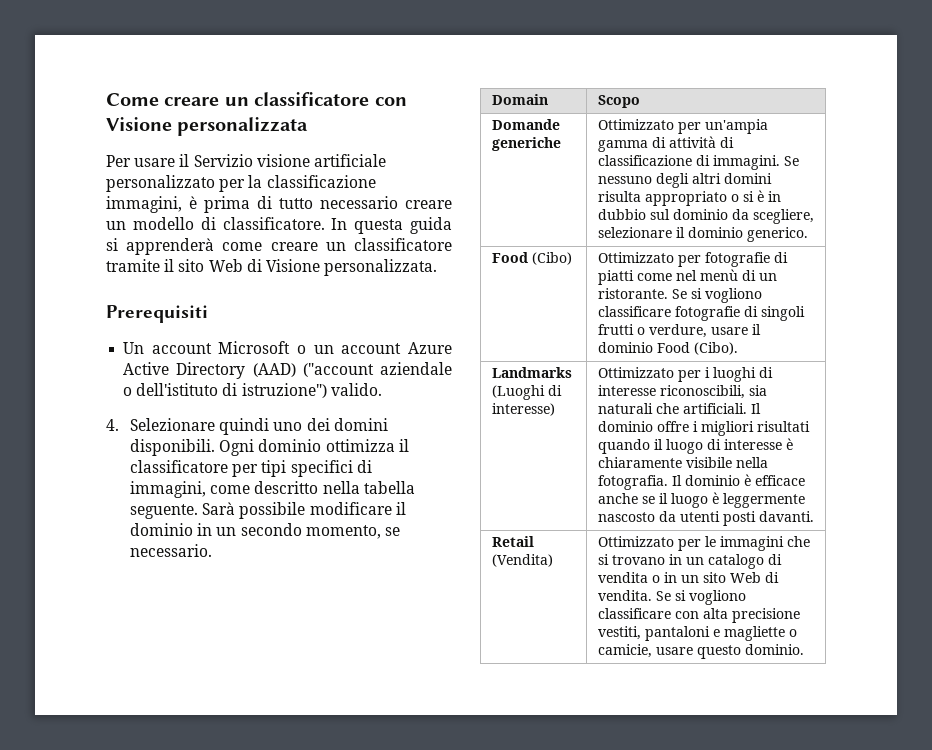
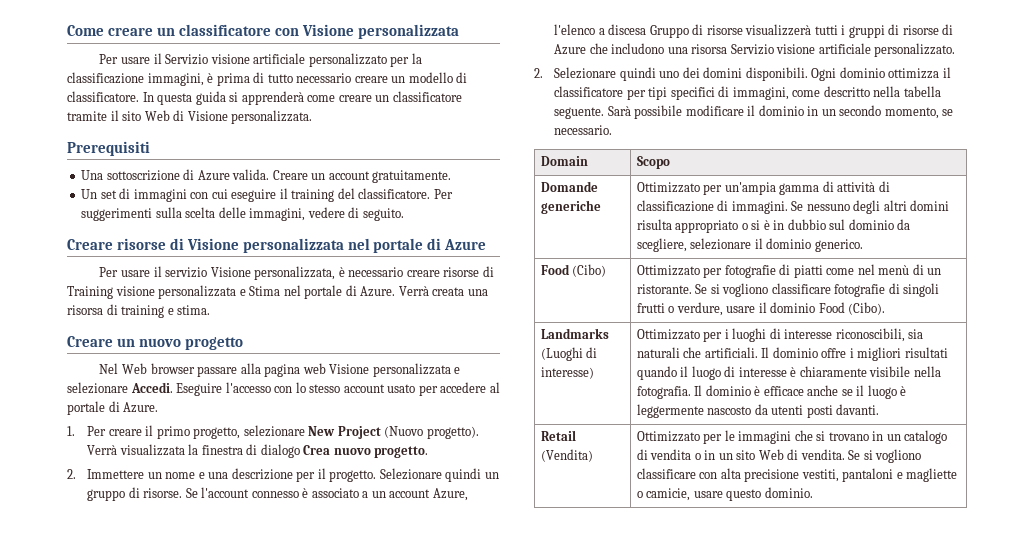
[123,341,452,354] [123,362,452,379] [123,383,382,398] [106,419,119,431] Un account Microsoft o un account Azure Active Directory (AAD) ("account aziendale o dell'istituto di istruzione") valido. // 4. -> [81,169,452,183] [81,188,453,202] [81,207,404,221] [67,238,487,253] [99,266,494,280] [67,285,488,299] [67,304,211,318] [67,336,243,350] [99,363,461,377] [67,382,500,396] [67,401,159,415] [67,425,479,439] [87,444,429,458] [67,468,499,482] [87,487,468,501] [554,24,954,38] [554,43,956,57] [534,68,543,78] Una sottoscrizione di Azure valida. Creare un account gratuitamente. // Un set di immagini con cui eseguire il training del classificatore. Per suggerimenti sulla scelta delle immagini, vedere di seguito. // Creare risorse di Visione personalizzata nel portale di Azure // Per usare il servizio Visione personalizzata, è necessario creare risorse di Training visione personalizzata e Stima nel portale di Azure. Verrà creata una risorsa di training e stima. // Creare un nuovo progetto // Nel Web browser passare alla pagina web Visione personalizzata e selezionare Accedi. Eseguire l'accesso con lo stesso account usato per accedere al portale di Azure. // 1. Per creare il primo progetto, selezionare New Project (Nuovo progetto). Verrà visualizzata la finestra di dialogo Crea nuovo progetto. // 2. Immettere un nome e una descrizione per il progetto. Selezionare quindi un gruppo di risorse. Se l'account connesso è associato a un account Azure, l'elenco a discesa Gruppo di risorse visualizzerà tutti i gruppi di risorse di Azure che includono una risorsa Servizio visione artificiale personalizzato. // 2.

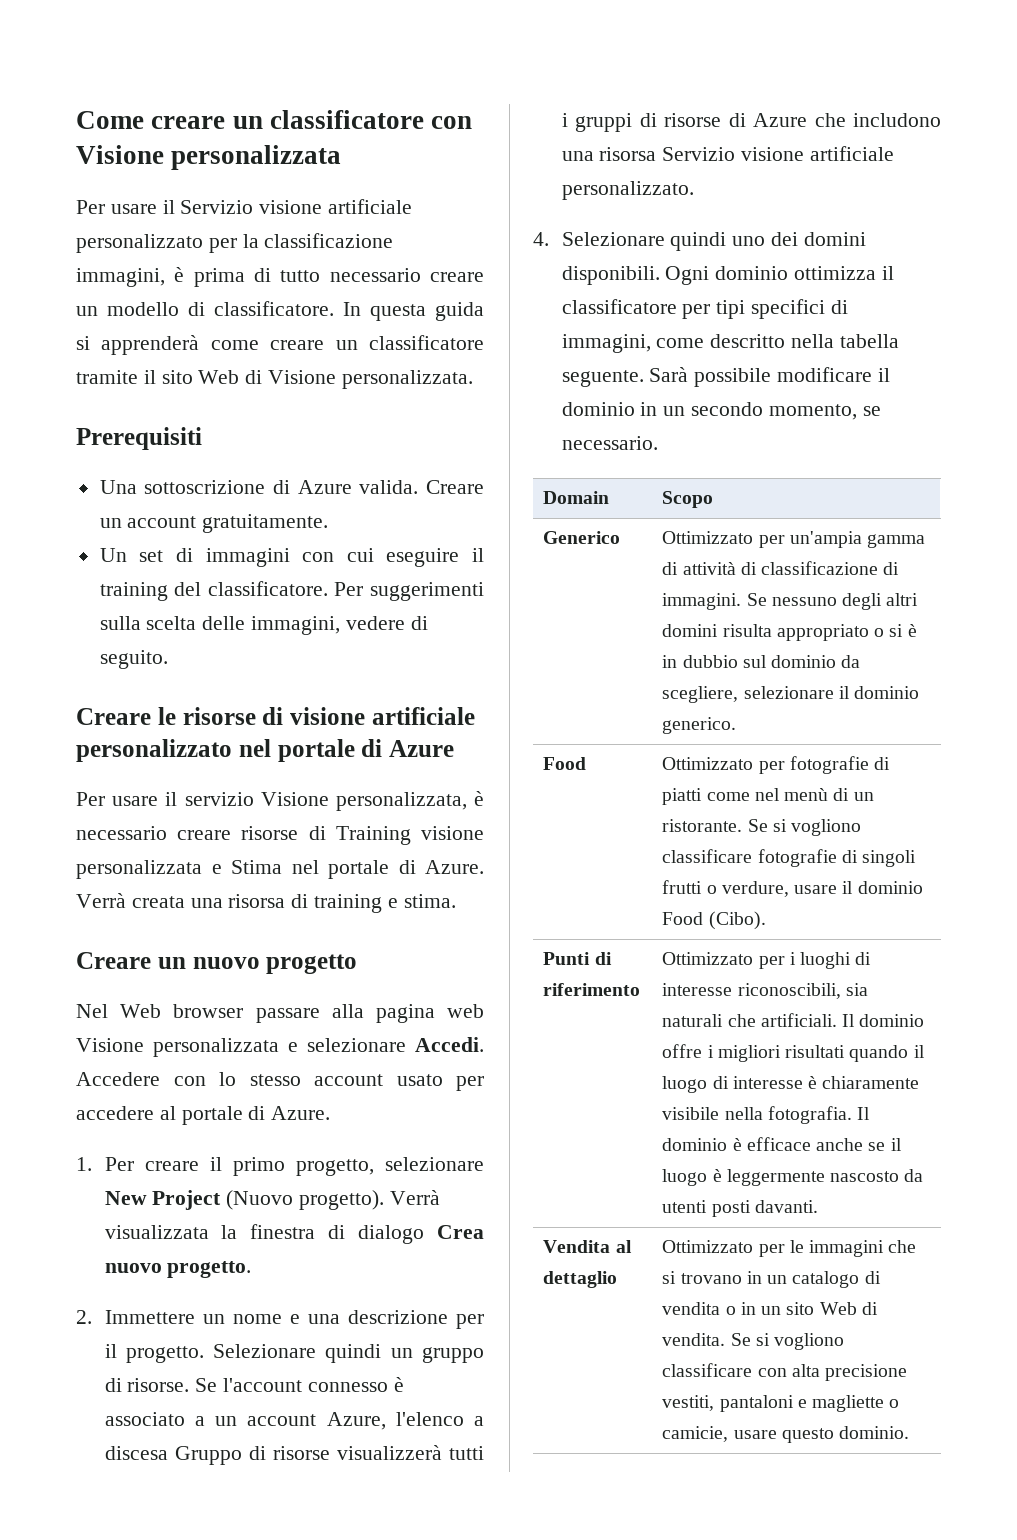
[116,238,344,253] risorse di Visione personalizzata -> [157,707,475,725] [76,739,232,762] le risorse di visione artificiale personalizzato
[176,382,271,396] Eseguire l'accesso -> [76,1072,160,1086] Accedere
[534,68,543,78] 2. -> [533,232,549,246] 4.
[540,181,598,192] [540,200,601,214] Domande generiche -> [543,531,621,544] Generico
[572,264,607,277] (Cibo) -> (587, 763) none
[540,328,609,339] [540,347,598,361] [540,367,594,379] Landmarks (Luoghi di interesse) -> [543,952,612,965] [543,983,641,996] Punti di riferimento
[540,430,576,441] [540,449,593,462] Retail (Vendita) -> [543,1240,632,1253] [543,1271,618,1288] Vendita al dettaglio

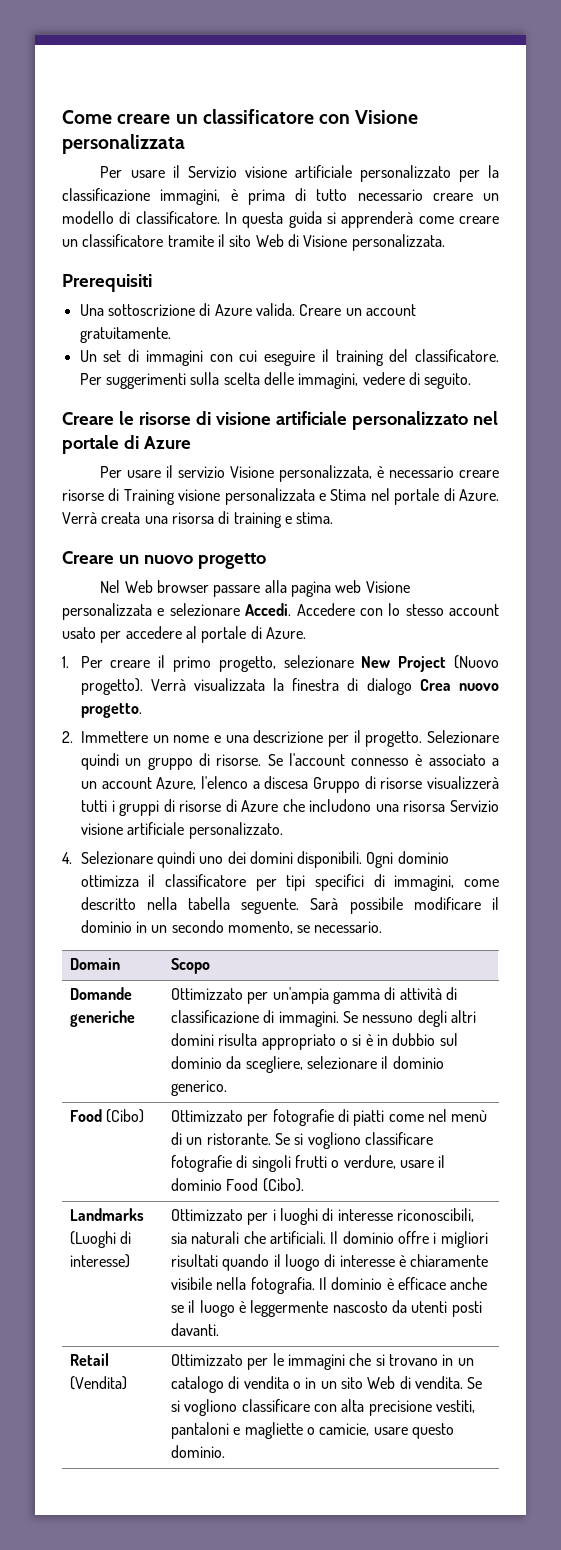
[543,531,621,544] Generico -> [70,987,133,1000] [70,1010,136,1027] Domande generiche
(587, 763) none -> [106,1109,145,1123] (Cibo)
[543,952,612,965] [543,983,641,996] Punti di riferimento -> [70,1208,145,1221] [70,1231,132,1248] [70,1254,131,1268] Landmarks (Luoghi di interesse)
[543,1240,632,1253] [543,1271,618,1288] Vendita al dettaglio -> [70,1353,110,1366] [70,1376,128,1390] Retail (Vendita)

